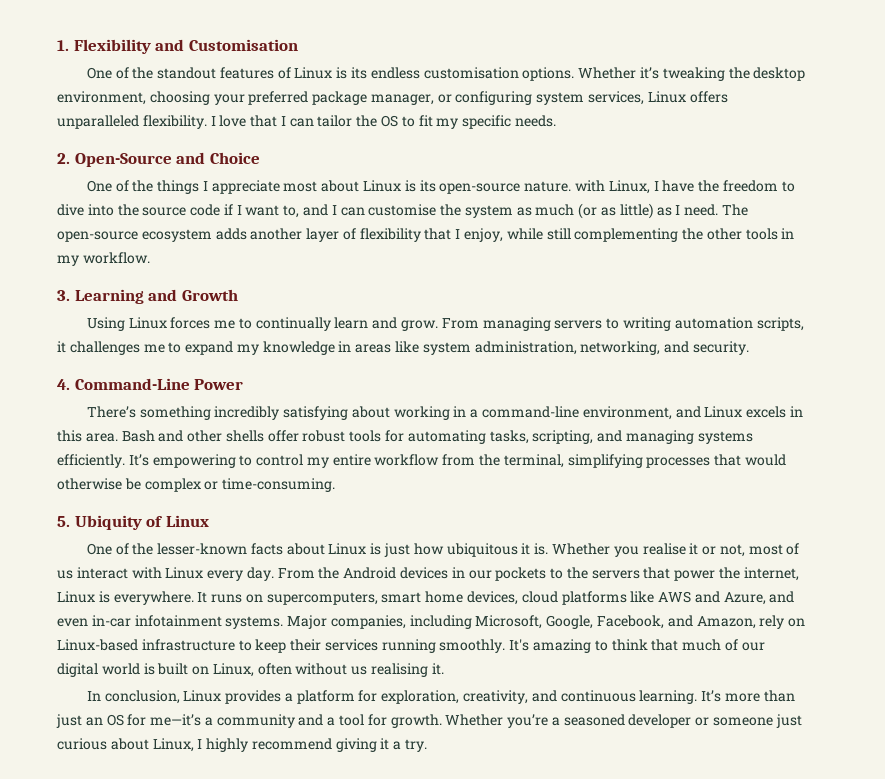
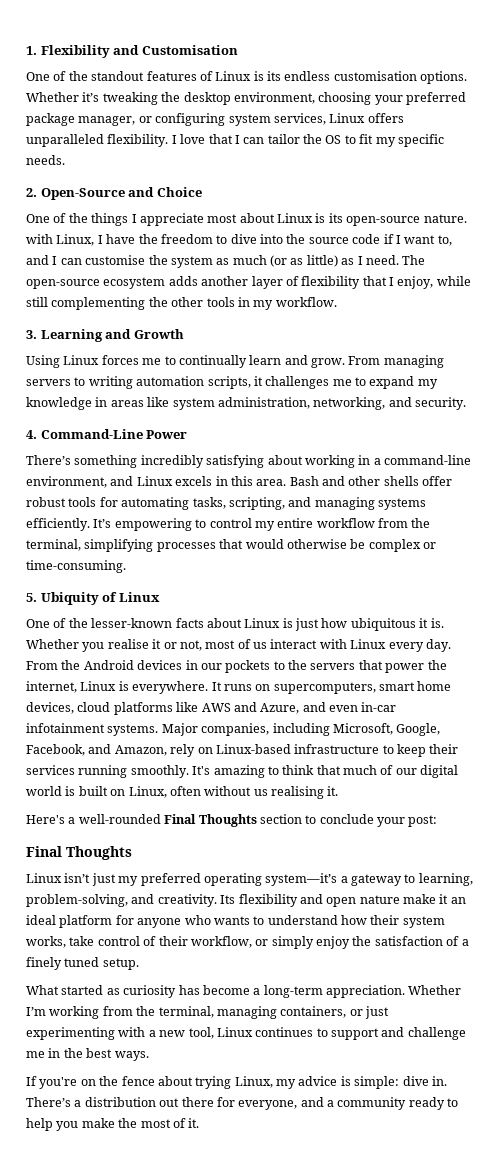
[86,690,795,704] [56,714,802,728] [57,738,428,752] In conclusion, Linux provides a platform for exploration, creativity, and continuous learning. It’s more than just an OS for me—it’s a community and a tool for growth. Whether you’re a seasoned developer or someone just curious about Linux, I highly recommend giving it a try. -> [26,814,438,827] [26,846,132,860] [26,873,473,886] [26,894,466,907] [26,915,445,928] [26,936,469,949] [26,957,139,970] [26,985,462,998] [26,1006,389,1019] [26,1027,466,1040] [26,1048,149,1061] [26,1076,447,1089] [26,1097,459,1110] [26,1118,200,1131] Here's a well-rounded Final Thoughts section to conclude your post: // Final Thoughts // Linux isn’t just my preferred operating system—it’s a gateway to learning, problem-solving, and creativity. Its flexibility and open nature make it an ideal platform for anyone who wants to understand how their system works, take control of their workflow, or simply enjoy the satisfaction of a finely tuned setup. // What started as curiosity has become a long-term appreciation. Whether I’m working from the terminal, managing containers, or just experimenting with a new tool, Linux continues to support and challenge me in the best ways. // If you're on the fence about trying Linux, my advice is simple: dive in. There’s a distribution out there for everyone, and a community ready to help you make the most of it.

